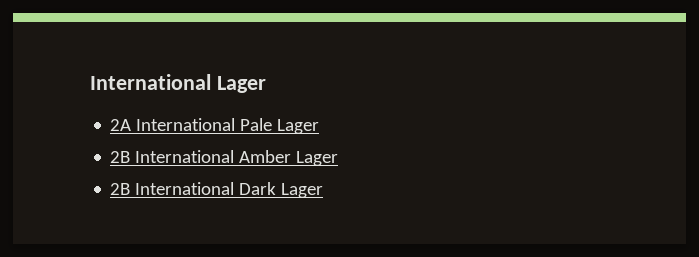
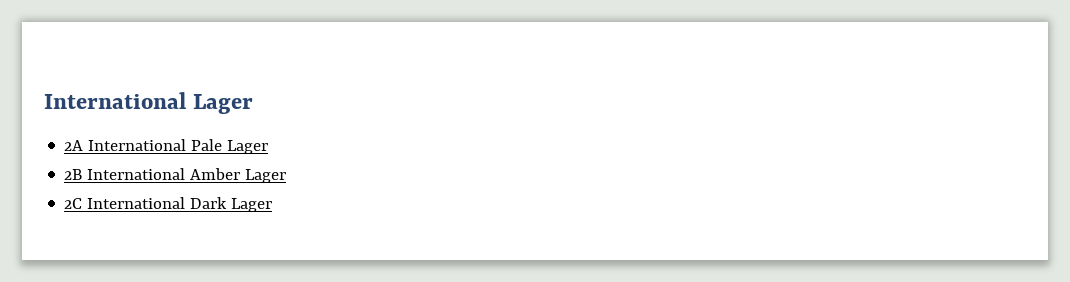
[110,183,131,195] 2B -> [64,198,83,209] 2C

